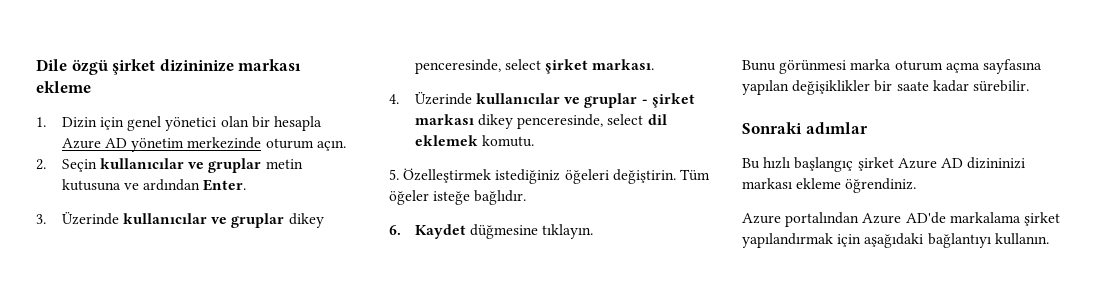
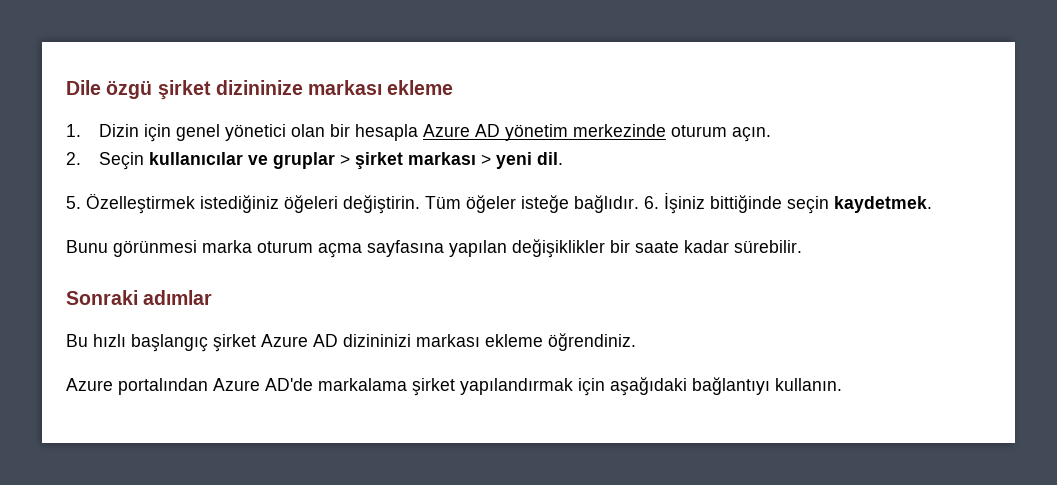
[265,159,303,169] [61,179,247,191] [36,212,324,228] [414,59,655,74] [389,92,695,108] [414,114,667,129] [414,135,534,147] metin kutusuna ve ardından Enter. // 3. Üzerinde kullanıcılar ve gruplar dikey penceresinde, select şirket markası. // 4. Üzerinde kullanıcılar ve gruplar - şirket markası dikey penceresinde, select dil eklemek komutu. -> [340,152,564,170] > şirket markası > yeni dil.
[389,224,594,239] // 6. Kaydet düğmesine tıklayın. -> [644,192,932,214] 6. İşiniz bittiğinde seçin kaydetmek.

